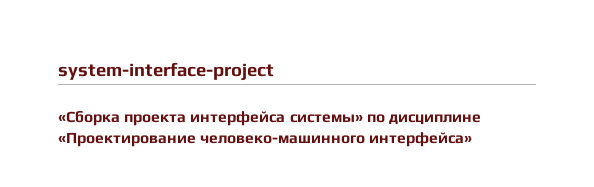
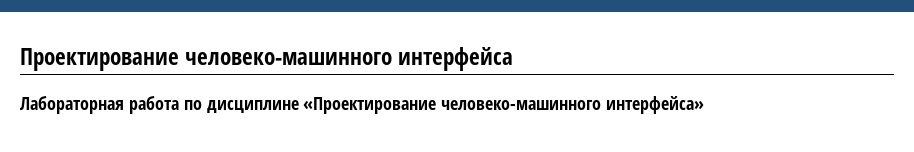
[58,62,274,81] [58,111,363,126] system-interface-project // «Сборка проекта интерфейса системы» -> [20,47,514,71] [20,96,179,114] Проектирование человеко-машинного интерфейса // Лабораторная работа

